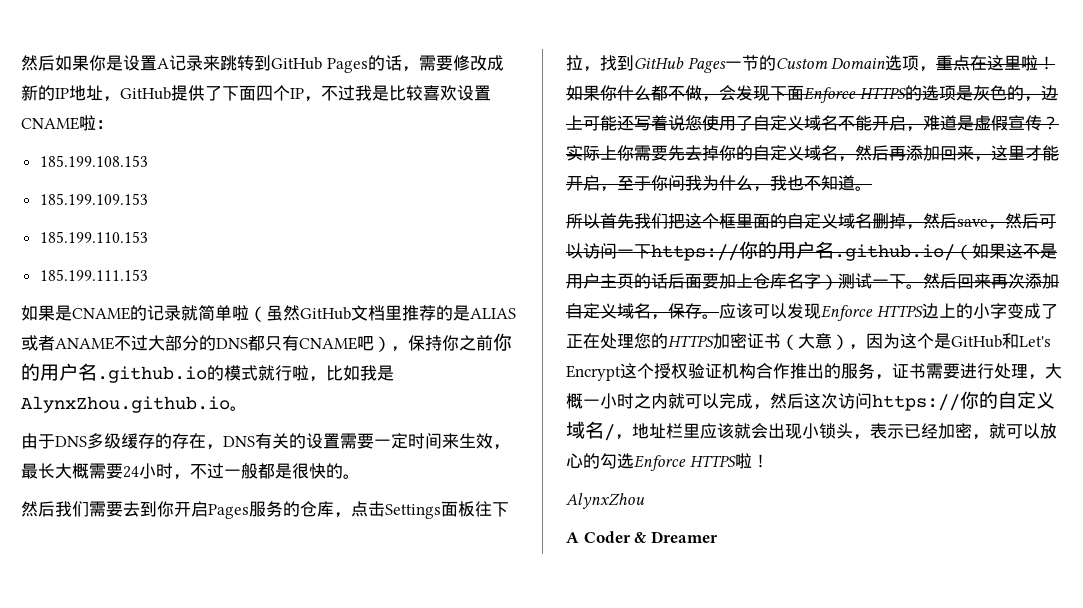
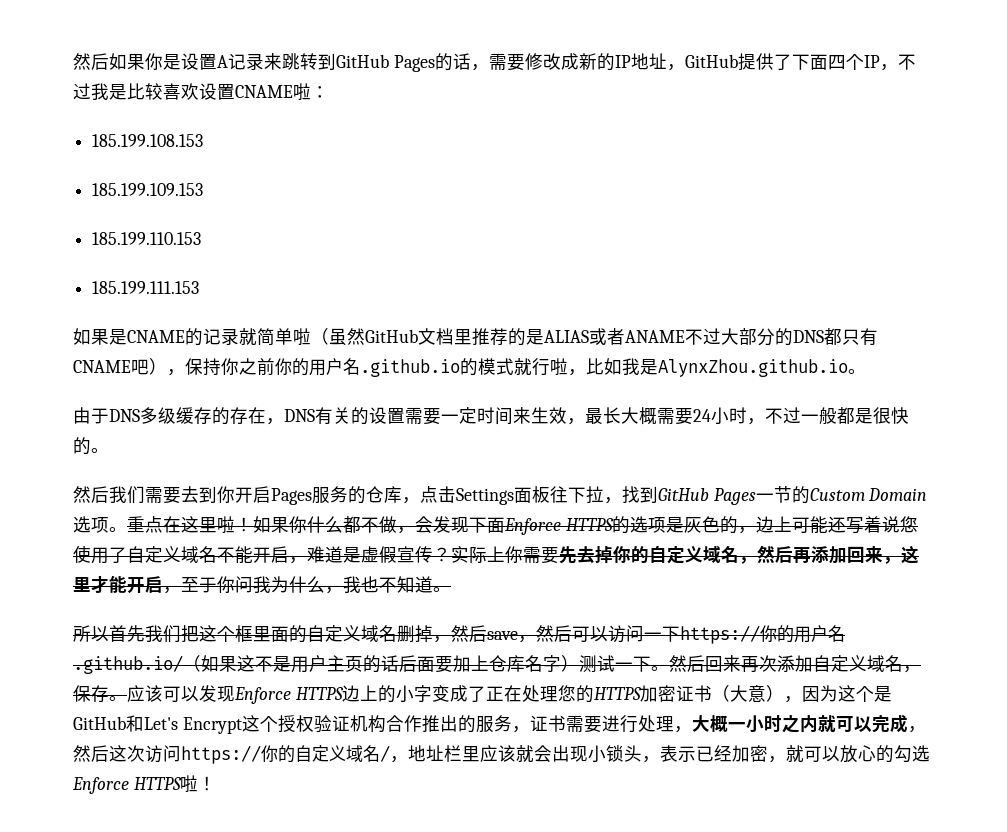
[919,66,937,72] ， -> [109,527,127,532] 。
[566,493,645,509] [566,531,718,543] // AlynxZhou // A Coder & Dreamer -> (216, 783) none

